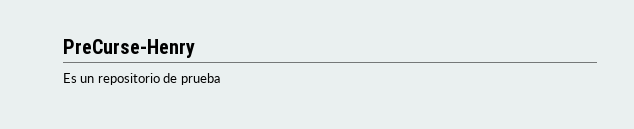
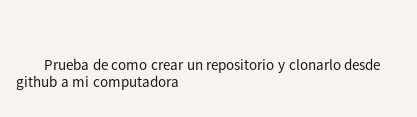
[63,39,195,58] [63,73,220,85] PreCurse-Henry // Es un repositorio de prueba -> [44,58,381,73] [16,75,179,90] Prueba de como crear un repositorio y clonarlo desde github a mi computadora

